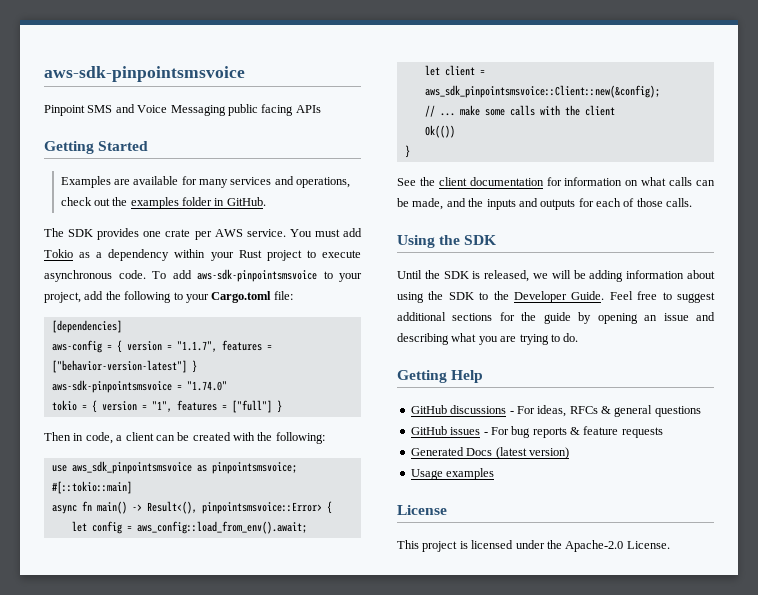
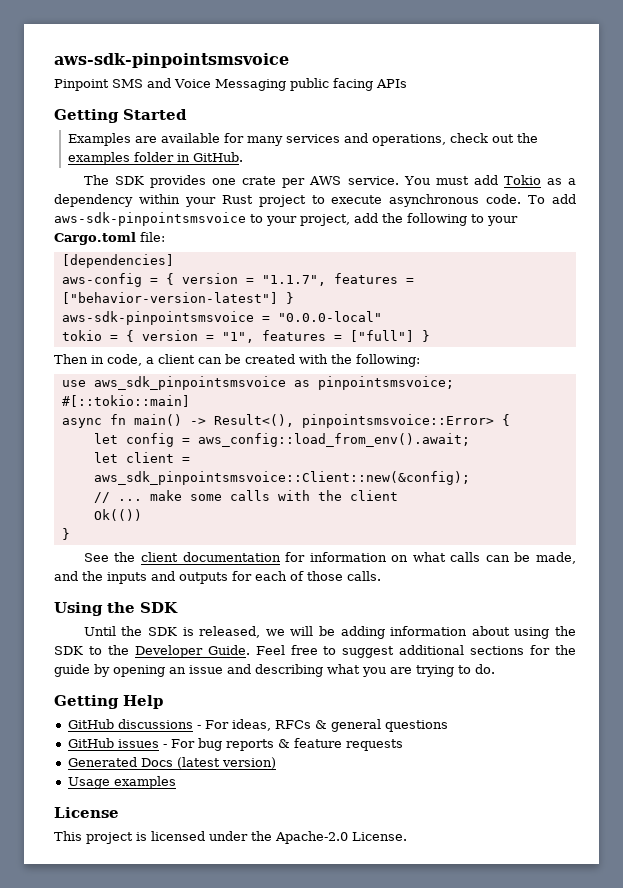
[186,381,227,391] "1.74.0" -> [277,311,382,322] "0.0.0-local"

